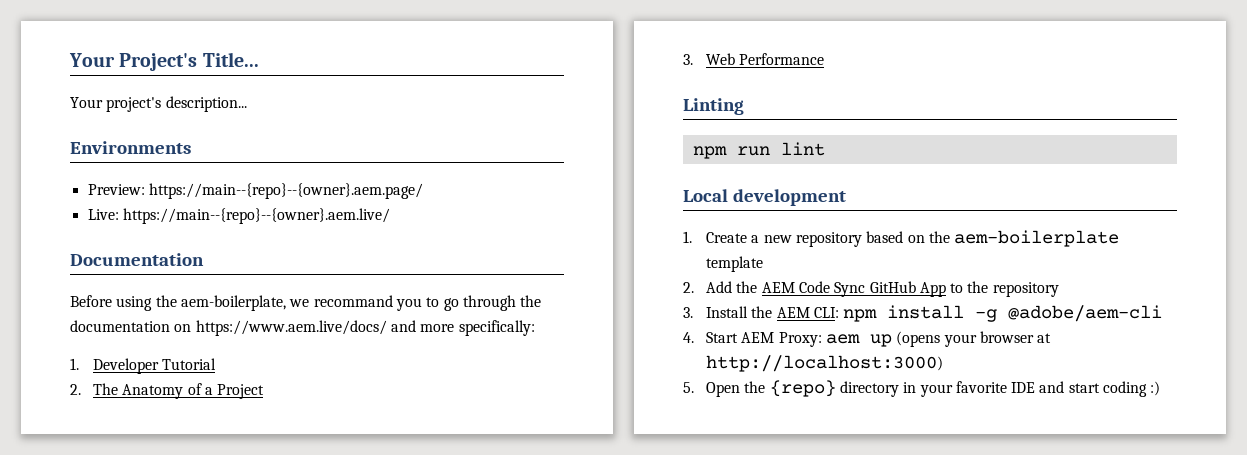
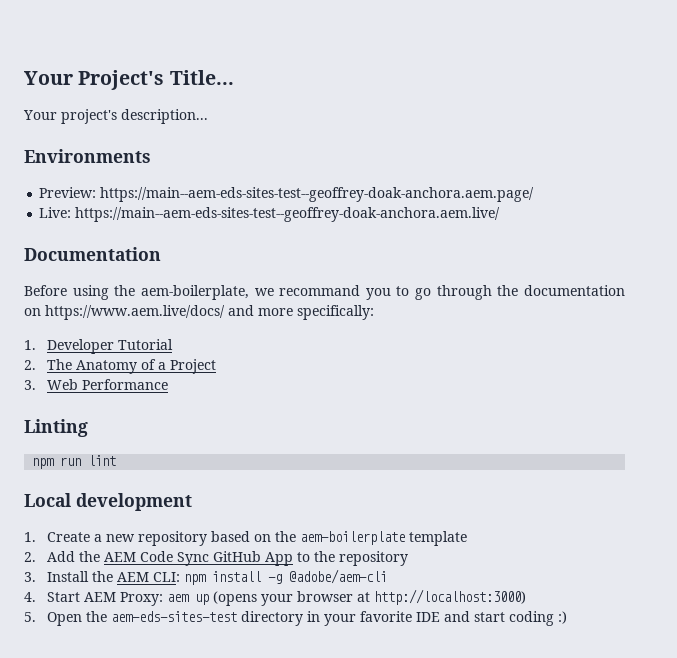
[148,183,423,199] https://main--{repo}--{owner}.aem.page/ -> [100,187,535,202] https://main--aem-eds-sites-test--geoffrey-doak-anchora.aem.page/
[122,208,390,224] https://main--{repo}--{owner}.aem.live/ -> [75,207,501,222] https://main--aem-eds-sites-test--geoffrey-doak-anchora.aem.live/
[769,380,836,397] {repo} -> [111,611,238,622] aem-eds-sites-test

